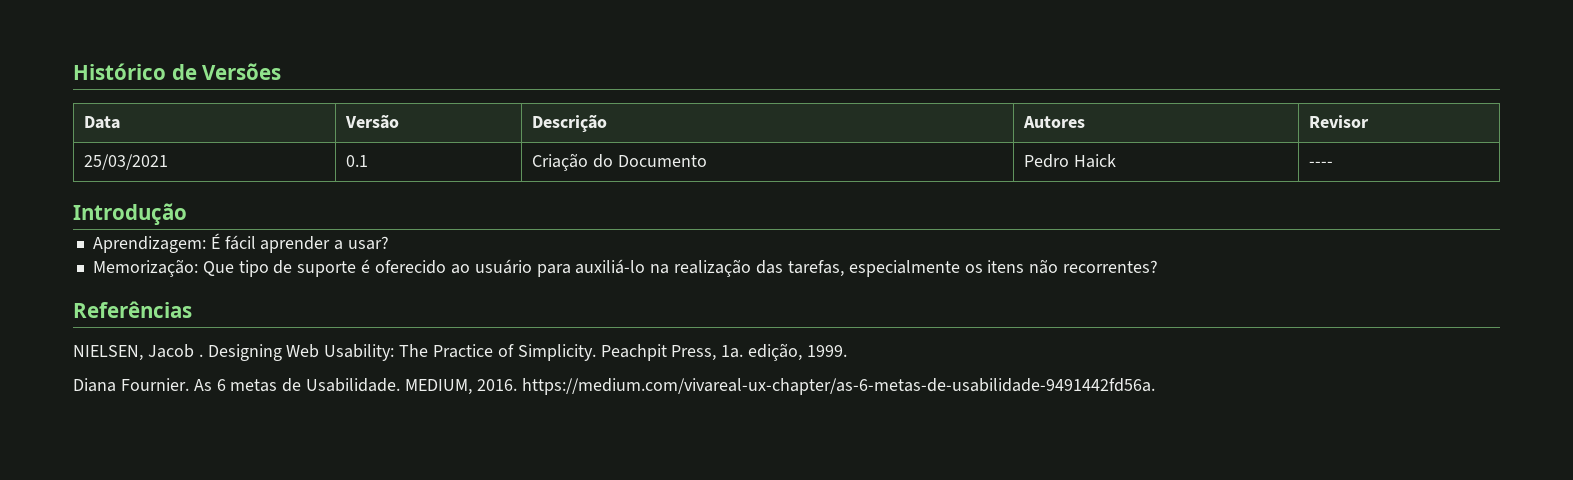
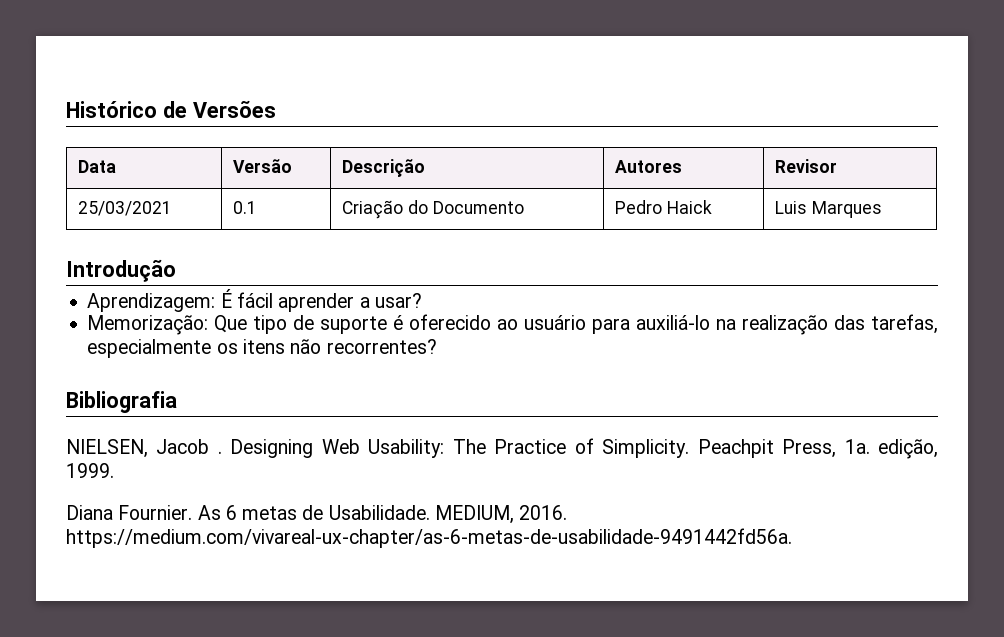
[1308,161,1333,167] ---- -> [775,201,882,218] Luis Marques
[73,301,192,318] Referências -> [66,391,177,413] Bibliografia

